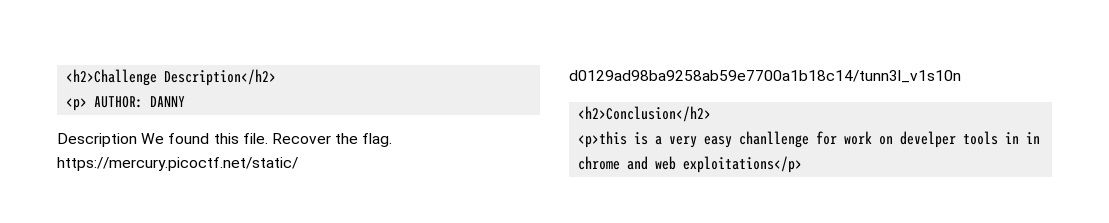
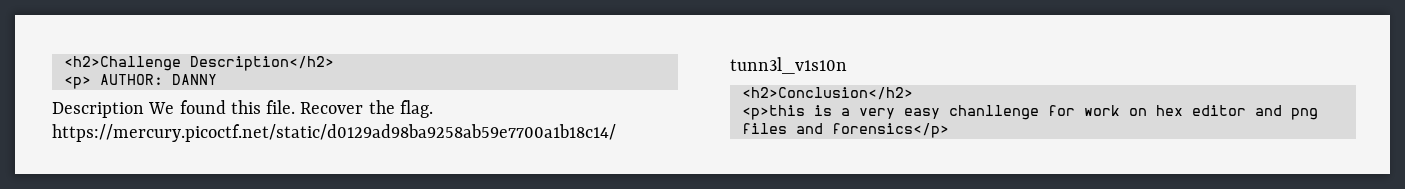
[900,131,1041,148] [578,156,803,173] develper tools in in chrome and web exploitations</p> -> [1155,105,1318,120] [741,123,949,138] hex editor and png files and forensics</p>

